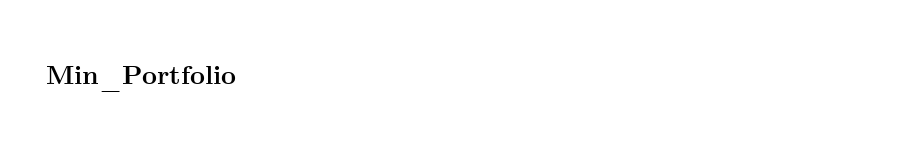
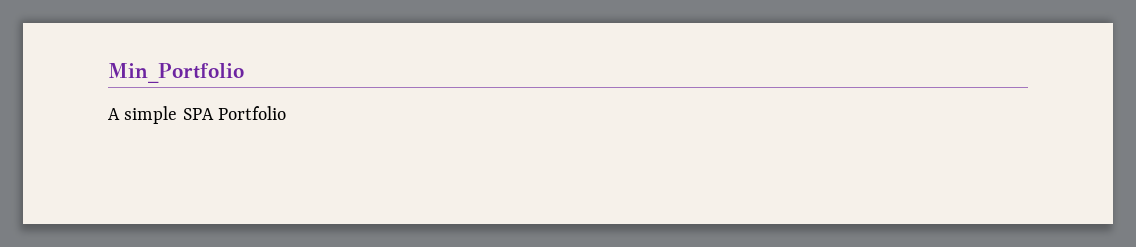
(236, 79) none -> [108,106,287,124] // A simple SPA Portfolio

